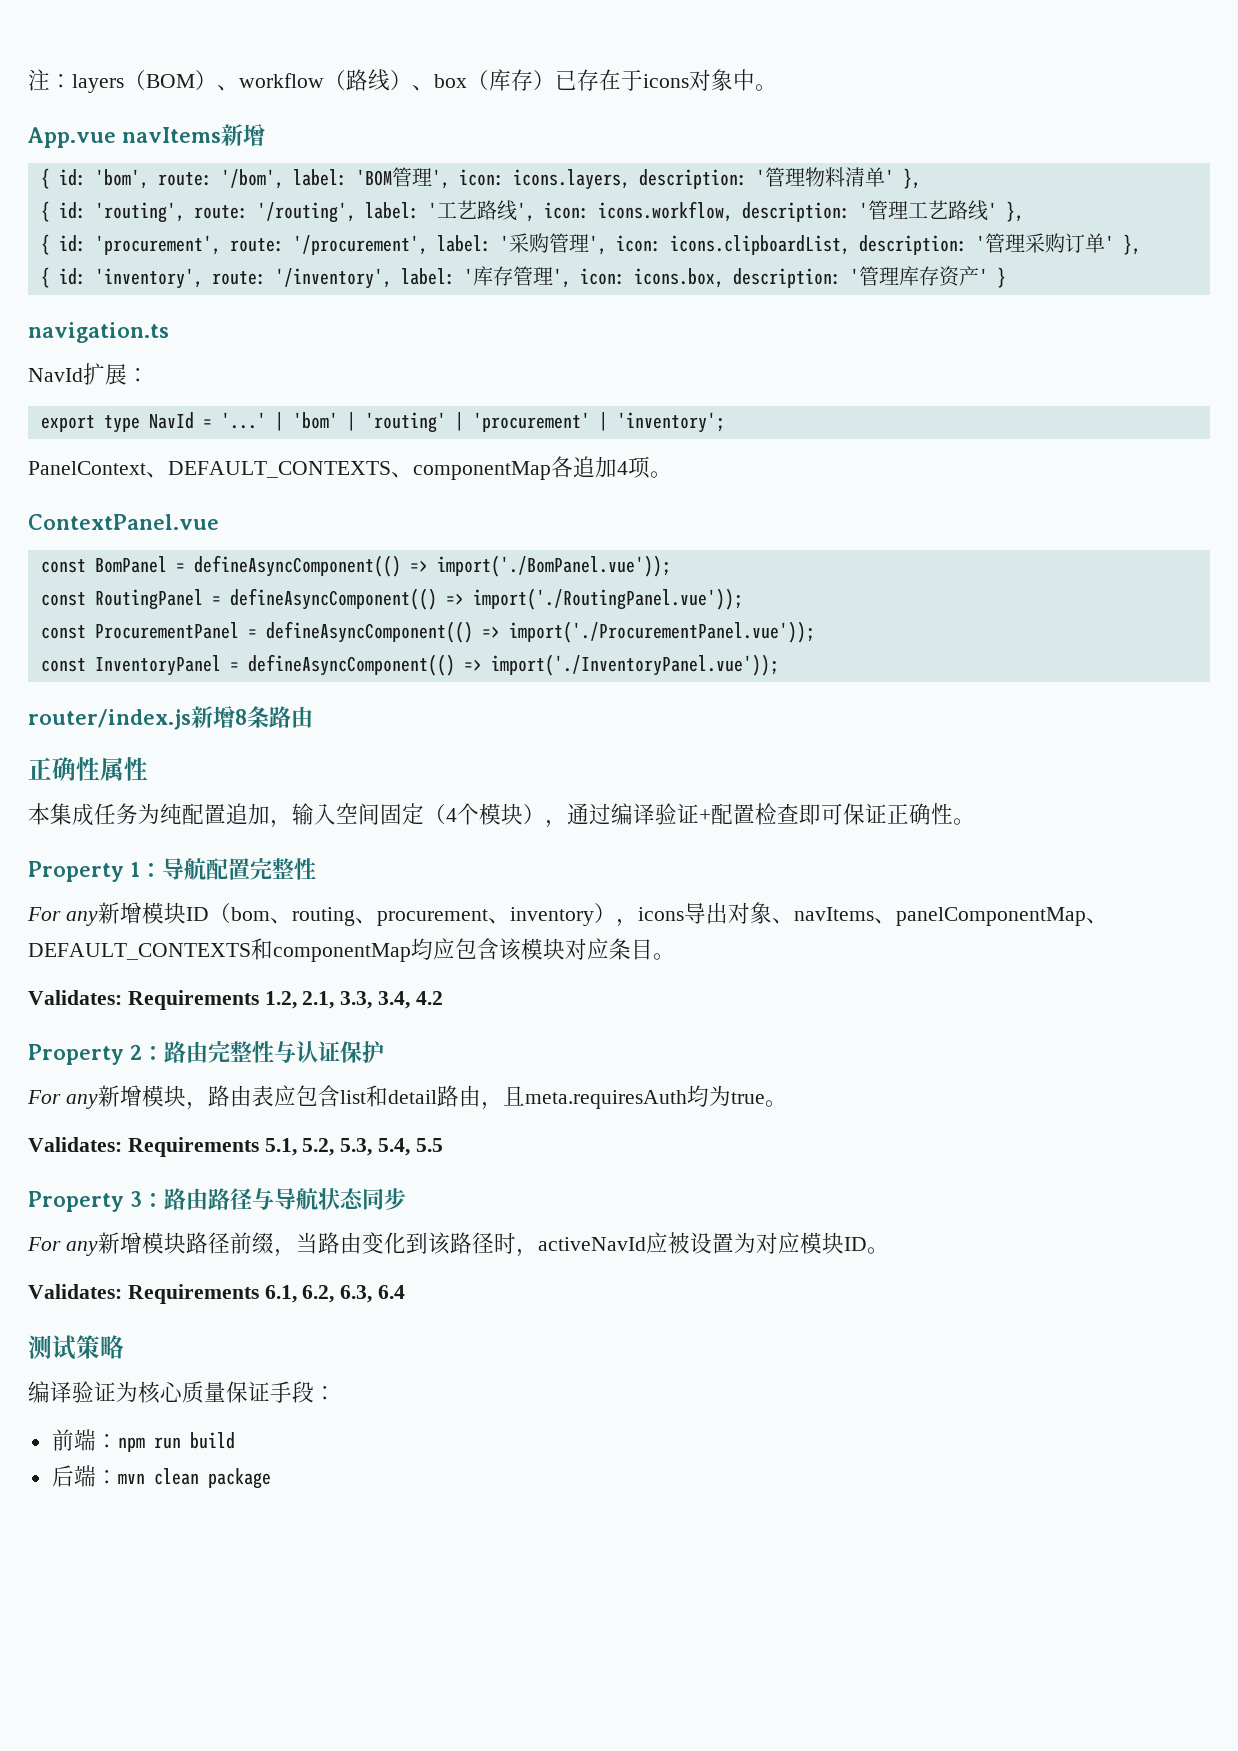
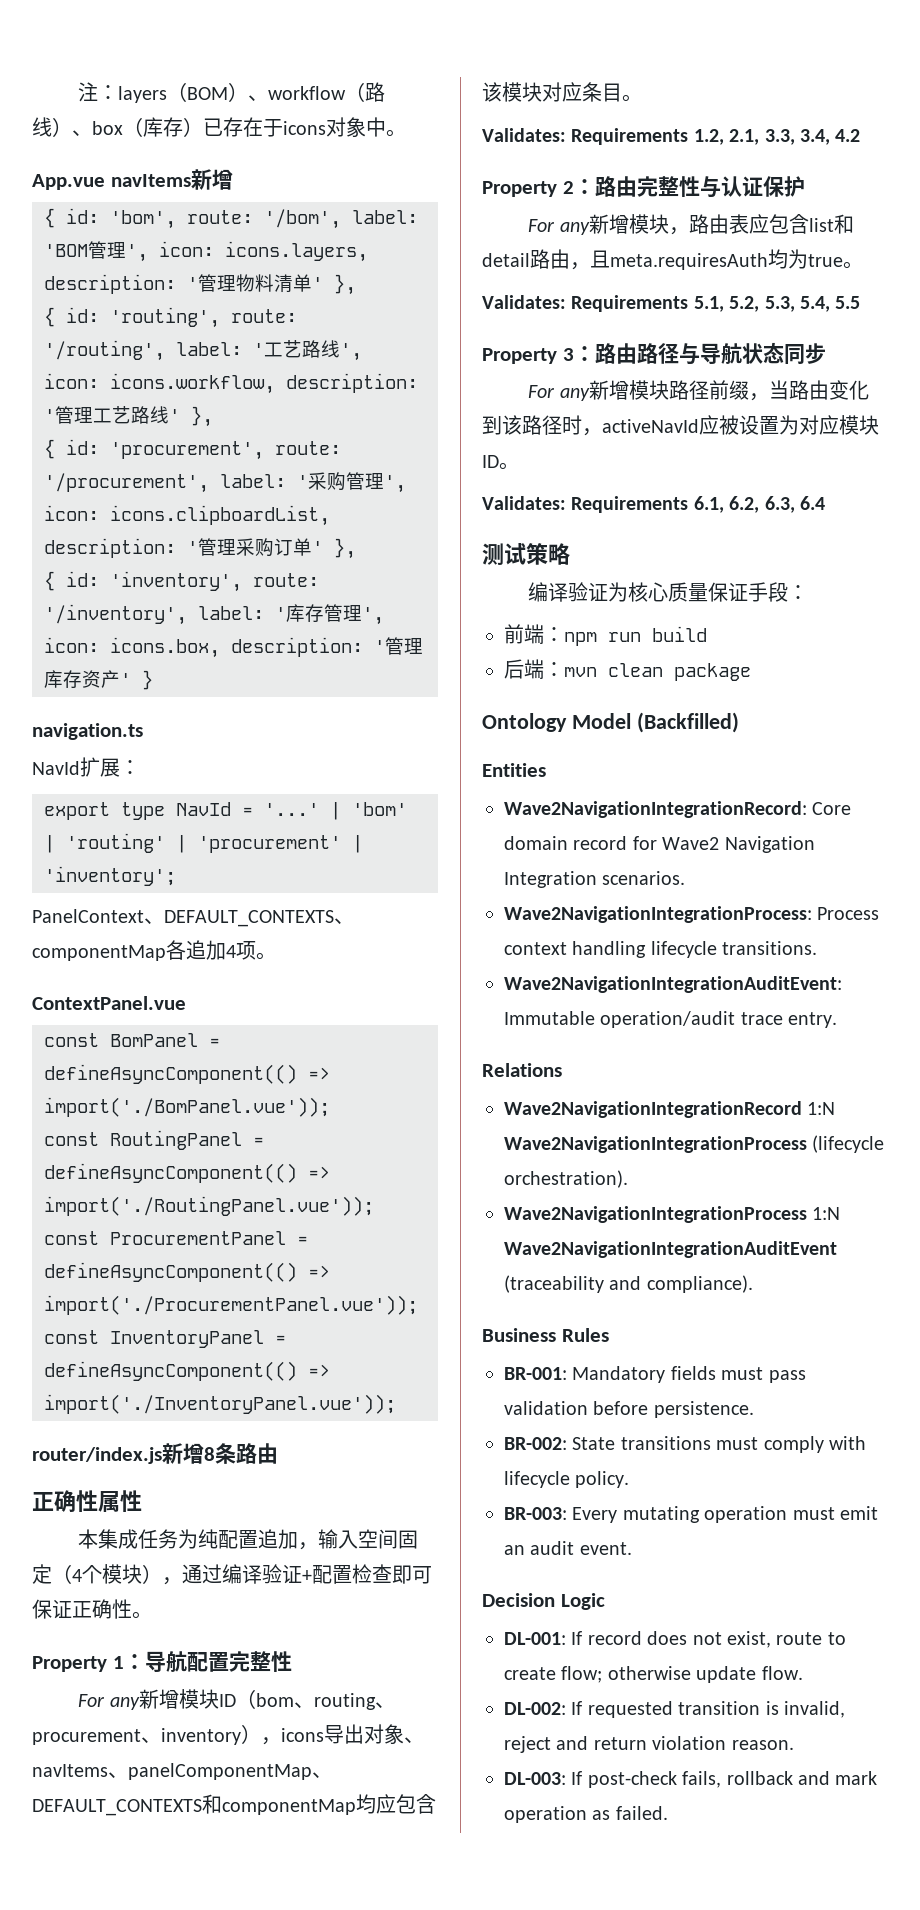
(271, 1478) none -> [482,712,739,733] [482,763,546,777] [504,801,852,818] [504,836,815,853] [504,871,686,888] [504,906,880,923] [504,941,818,958] [504,976,842,993] [504,1011,838,1028] [482,1063,562,1077] [504,1101,836,1118] [504,1135,885,1153] [504,1170,628,1188] [504,1206,841,1223] [504,1241,837,1258] [504,1275,753,1293] [482,1328,609,1342] [504,1366,806,1383] [504,1401,754,1418] [504,1436,866,1453] [504,1471,630,1488] [504,1506,878,1523] [504,1541,632,1555] [482,1593,605,1610] [504,1631,846,1648] [504,1666,803,1683] [504,1701,845,1718] [504,1736,794,1753] [504,1771,878,1788] [504,1806,668,1823] // Ontology Model (Backfilled) // Entities // Wave2NavigationIntegrationRecord: Core domain record for Wave2 Navigation Integration scenarios. // Wave2NavigationIntegrationProcess: Process context handling lifecycle transitions. // Wave2NavigationIntegrationAuditEvent: Immutable operation/audit trace entry. // Relations // Wave2NavigationIntegrationRecord 1:N Wave2NavigationIntegrationProcess (lifecycle orchestration). // Wave2NavigationIntegrationProcess 1:N Wave2NavigationIntegrationAuditEvent (traceability and compliance). // Business Rules // BR-001: Mandatory fields must pass validation before persistence. // BR-002: State transitions must comply with lifecycle policy. // BR-003: Every mutating operation must emit an audit event. // Decision Logic // DL-001: If record does not exist, route to create flow; otherwise update flow. // DL-002: If requested transition is invalid, reject and return violation reason. // DL-003: If post-check fails, rollback and mark operation as failed.

